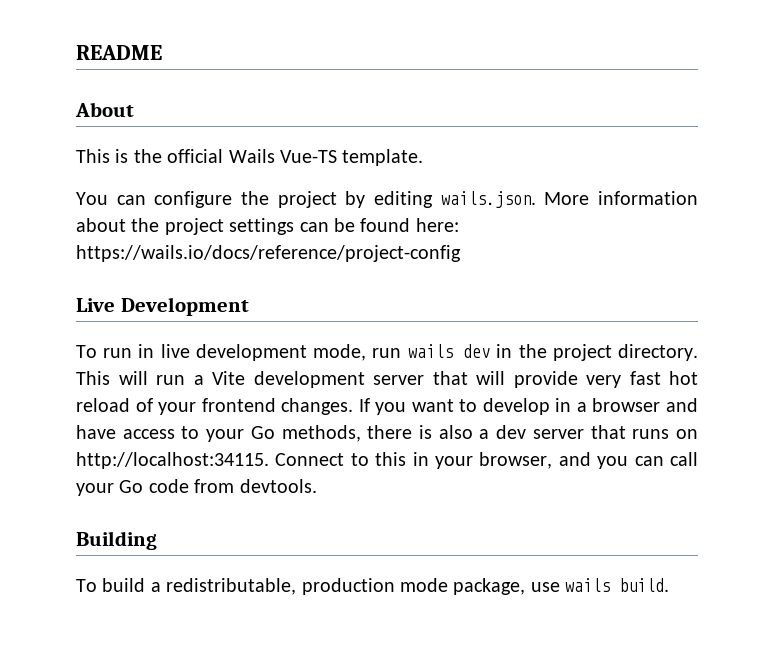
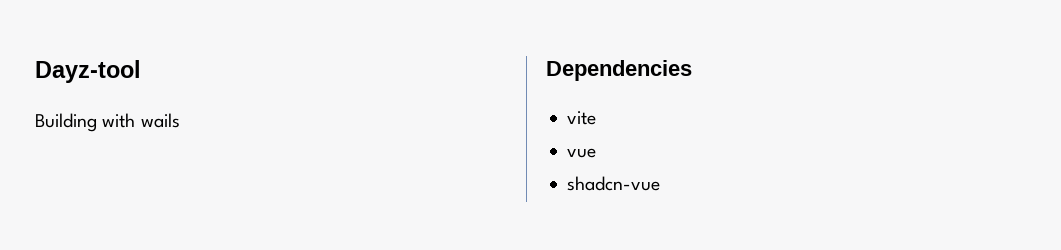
[76,45,162,60] [75,102,134,117] [76,149,424,166] [76,191,698,208] [76,218,459,235] [76,245,461,262] [76,297,249,316] [76,344,699,361] [76,371,698,388] [76,398,698,415] [76,425,698,442] [76,452,698,469] [76,479,317,496] [76,531,157,550] [76,578,670,595] README // About // This is the official Wails Vue-TS template. // You can configure the project by editing wails.json. More information about the project settings can be found here: https://wails.io/docs/reference/project-config // Live Development // To run in live development mode, run wails dev in the project directory. This will run a Vite development server that will provide very fast hot reload of your frontend changes. If you want to develop in a browser and have access to your Go methods, there is also a dev server that runs on http://localhost:34115. Connect to this in your browser, and you can call your Go code from devtools. // Building // To build a redistributable, production mode package, use wails build. -> [35,60,141,83] [35,113,180,132] [546,60,692,81] [567,111,597,125] [567,148,597,158] [567,176,661,191] Dayz-tool // Building with wails // Dependencies // vite // vue // shadcn-vue

